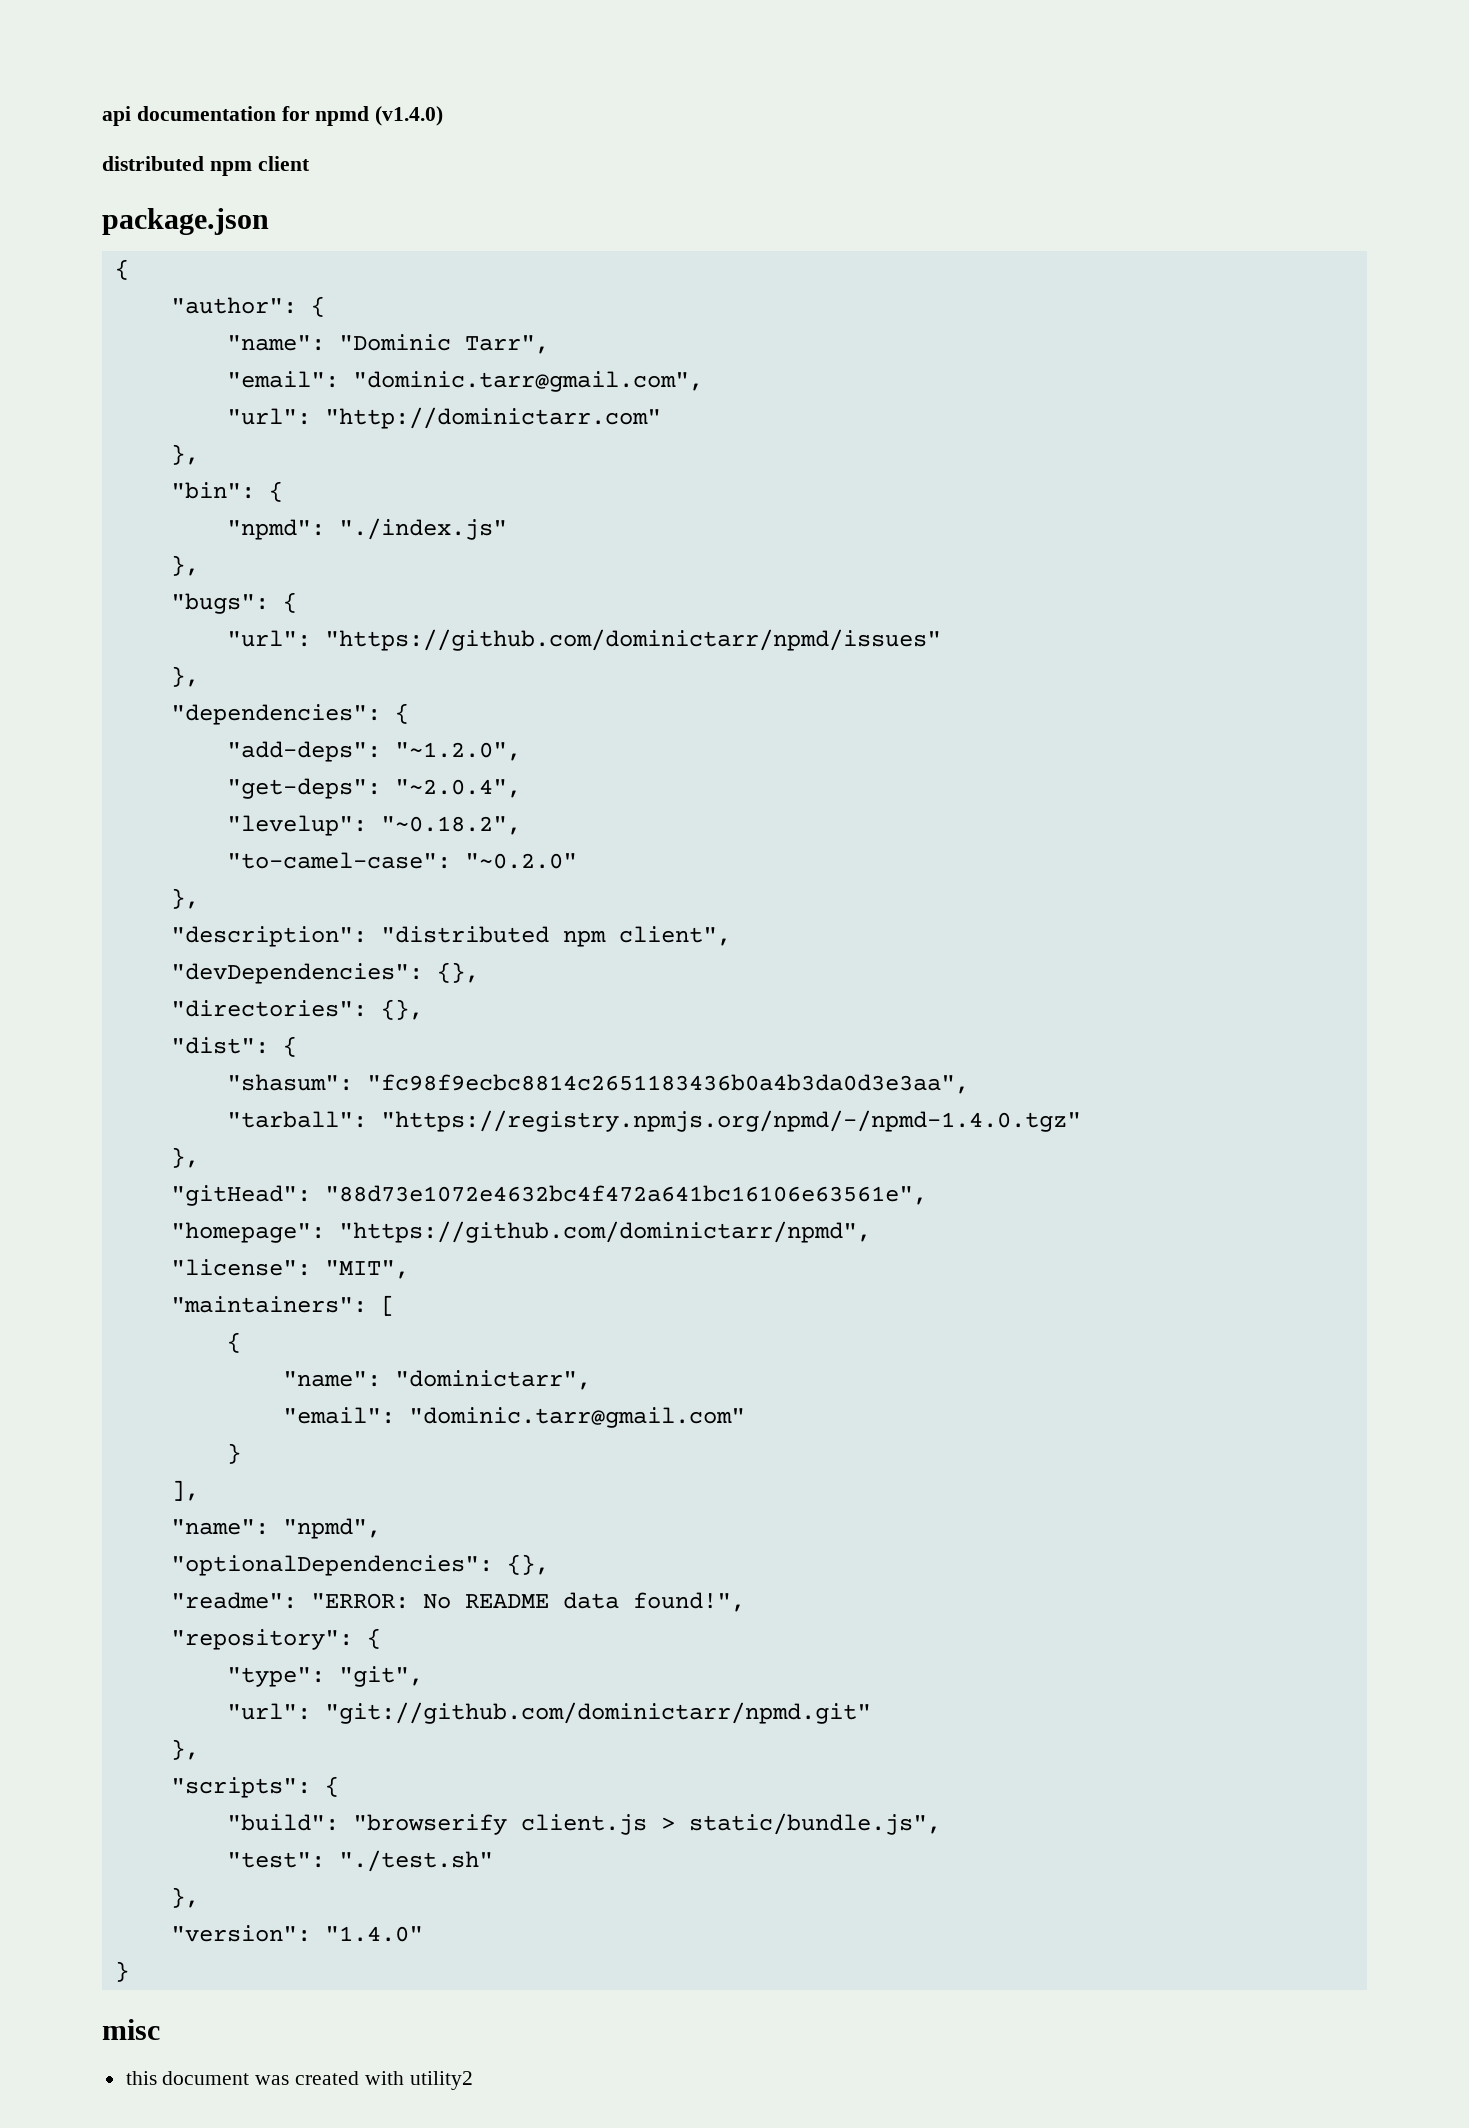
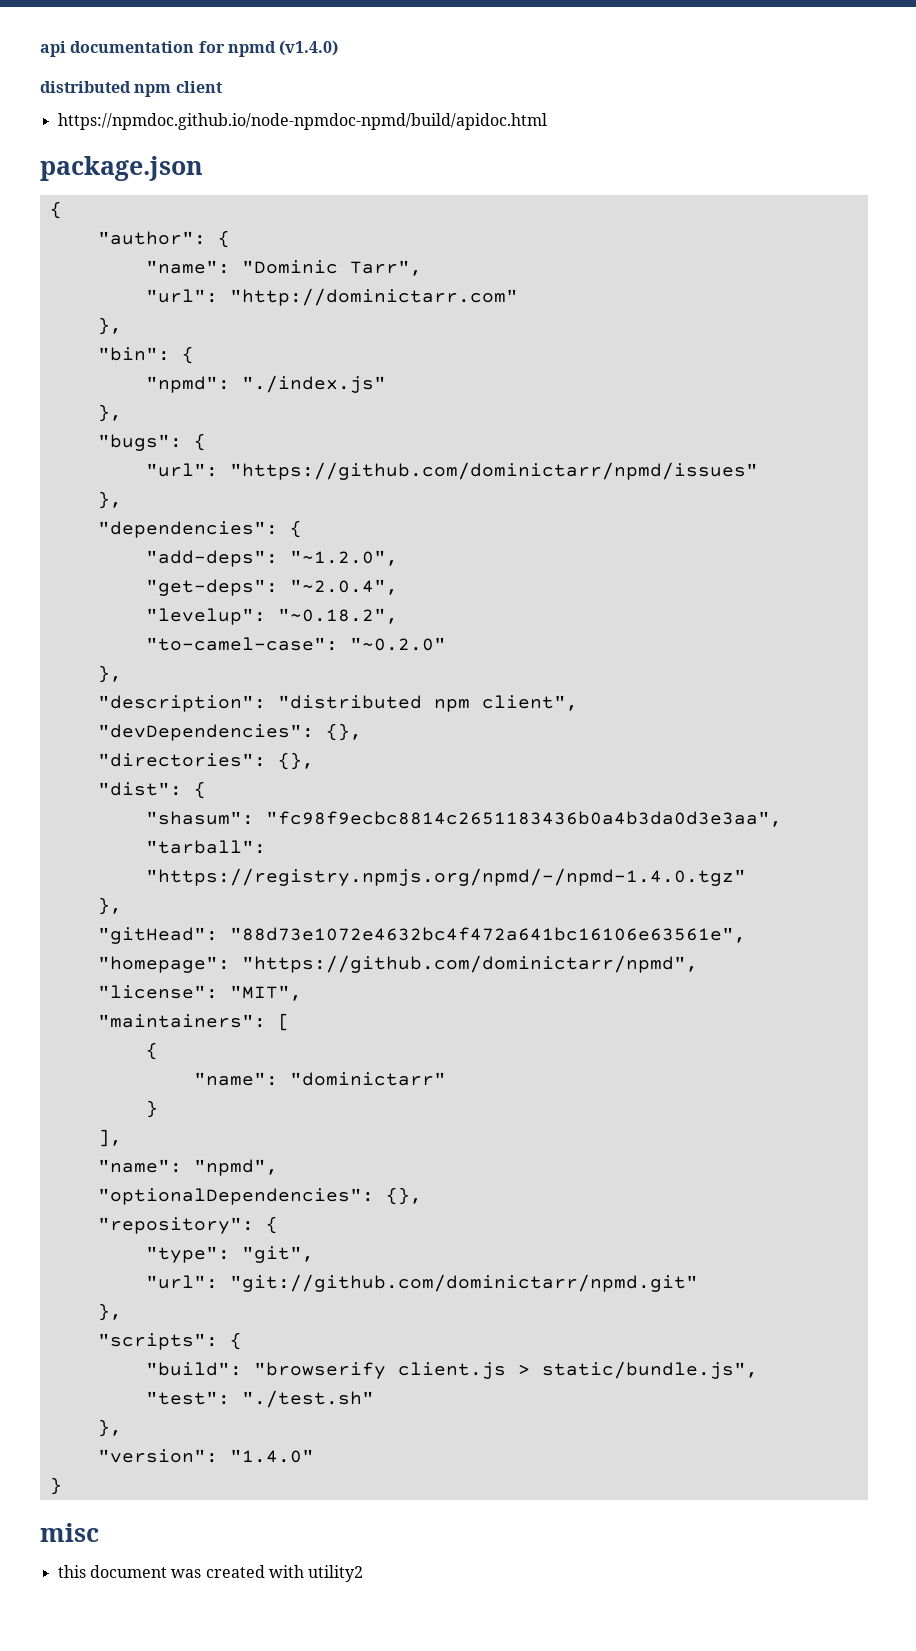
(310, 163) none -> [57,113,547,130] // https://npmdoc.github.io/node-npmdoc-npmd/build/apidoc.html
[226,371,703,392] // "email": "dominic.tarr@gmail.com", -> (422, 268) none
[394,1370,591,1390] [282,1407,745,1428] "dominictarr", // "email": "dominic.tarr@gmail.com" -> [289,1072,446,1086] "dominictarr"
[170,1592,745,1612] // "readme": "ERROR: No README data found!", -> (422, 1196) none

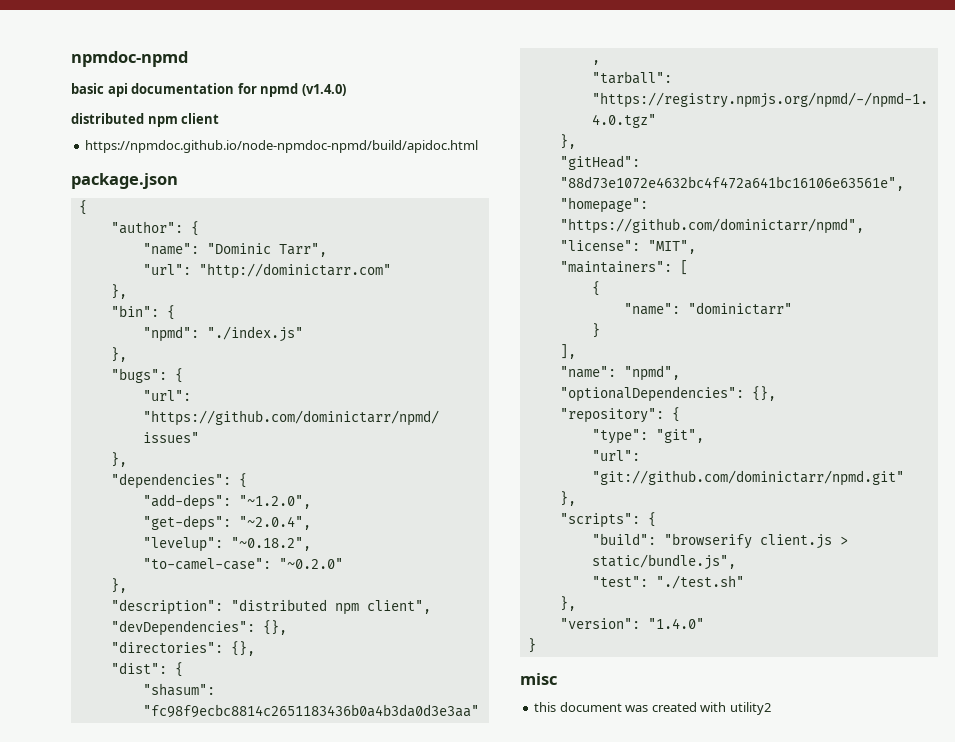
(40, 49) none -> [71,51,188,67] [71,83,104,94] npmdoc-npmd // basic

